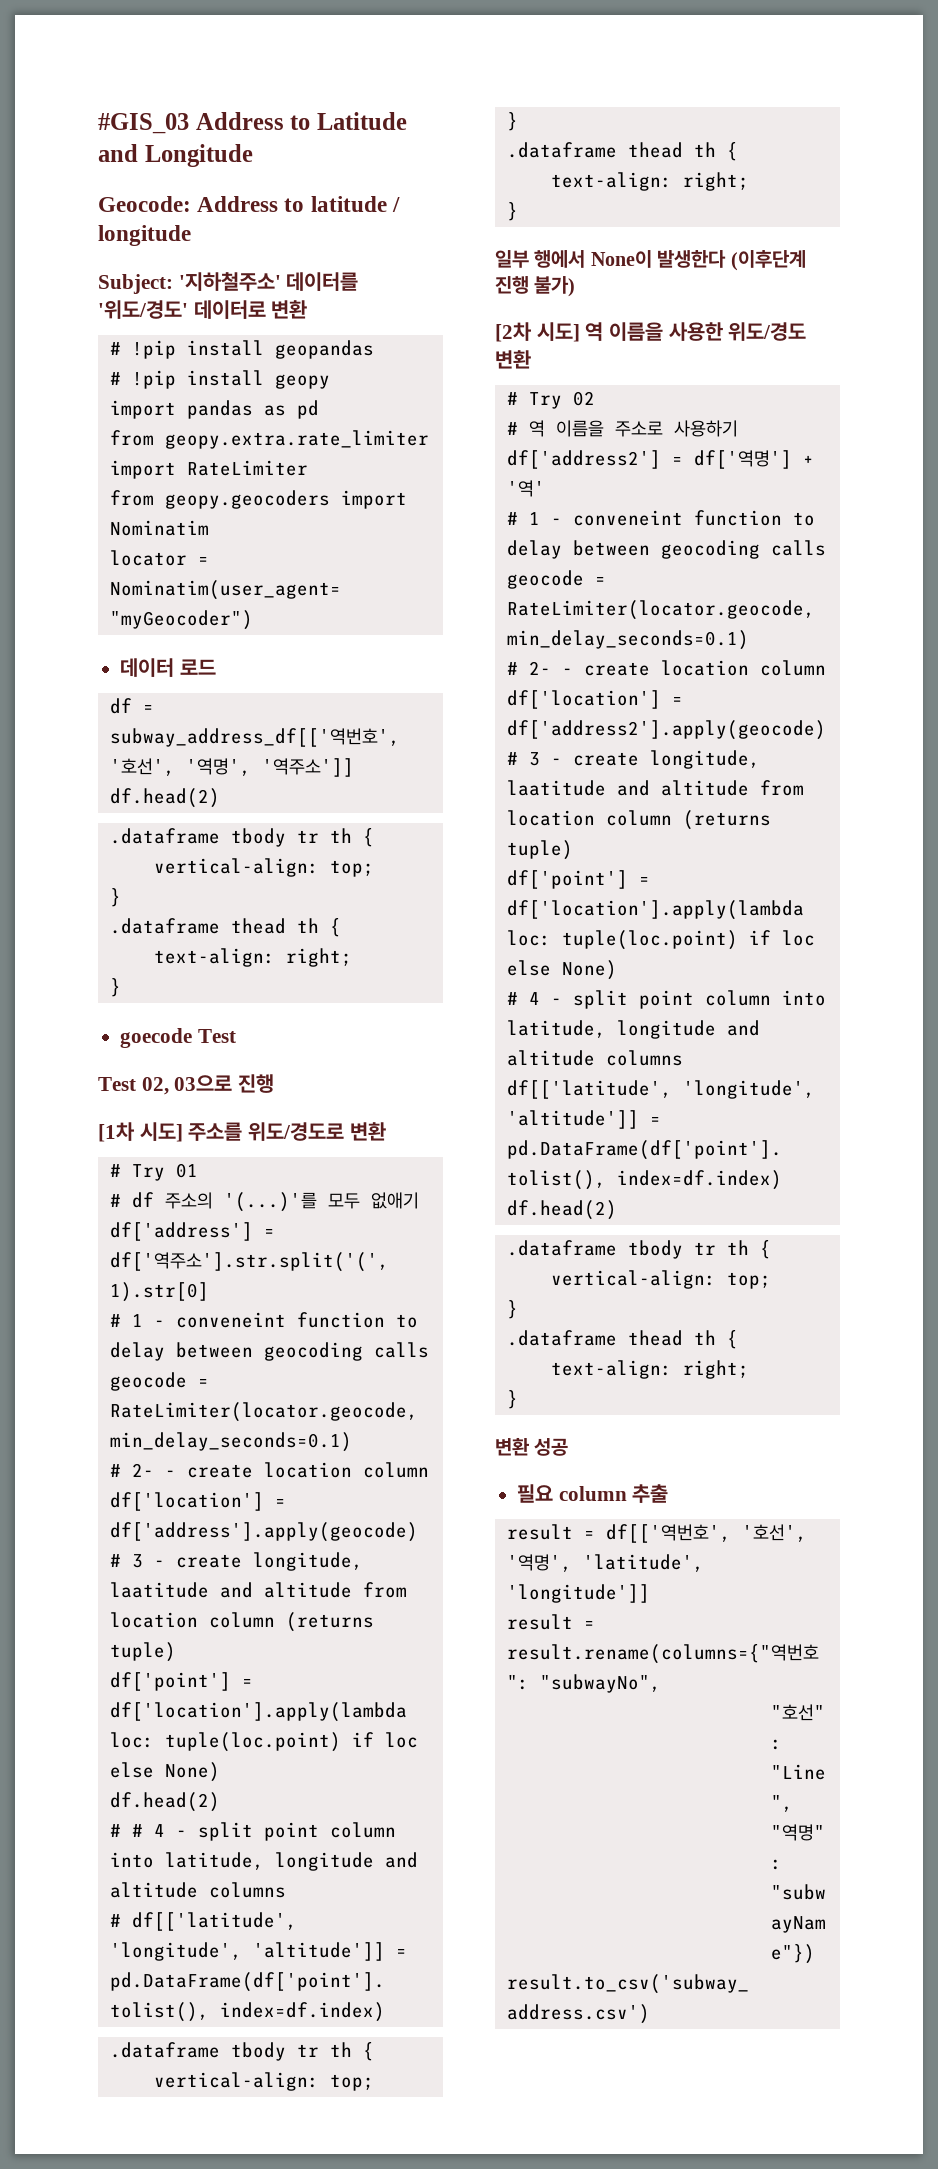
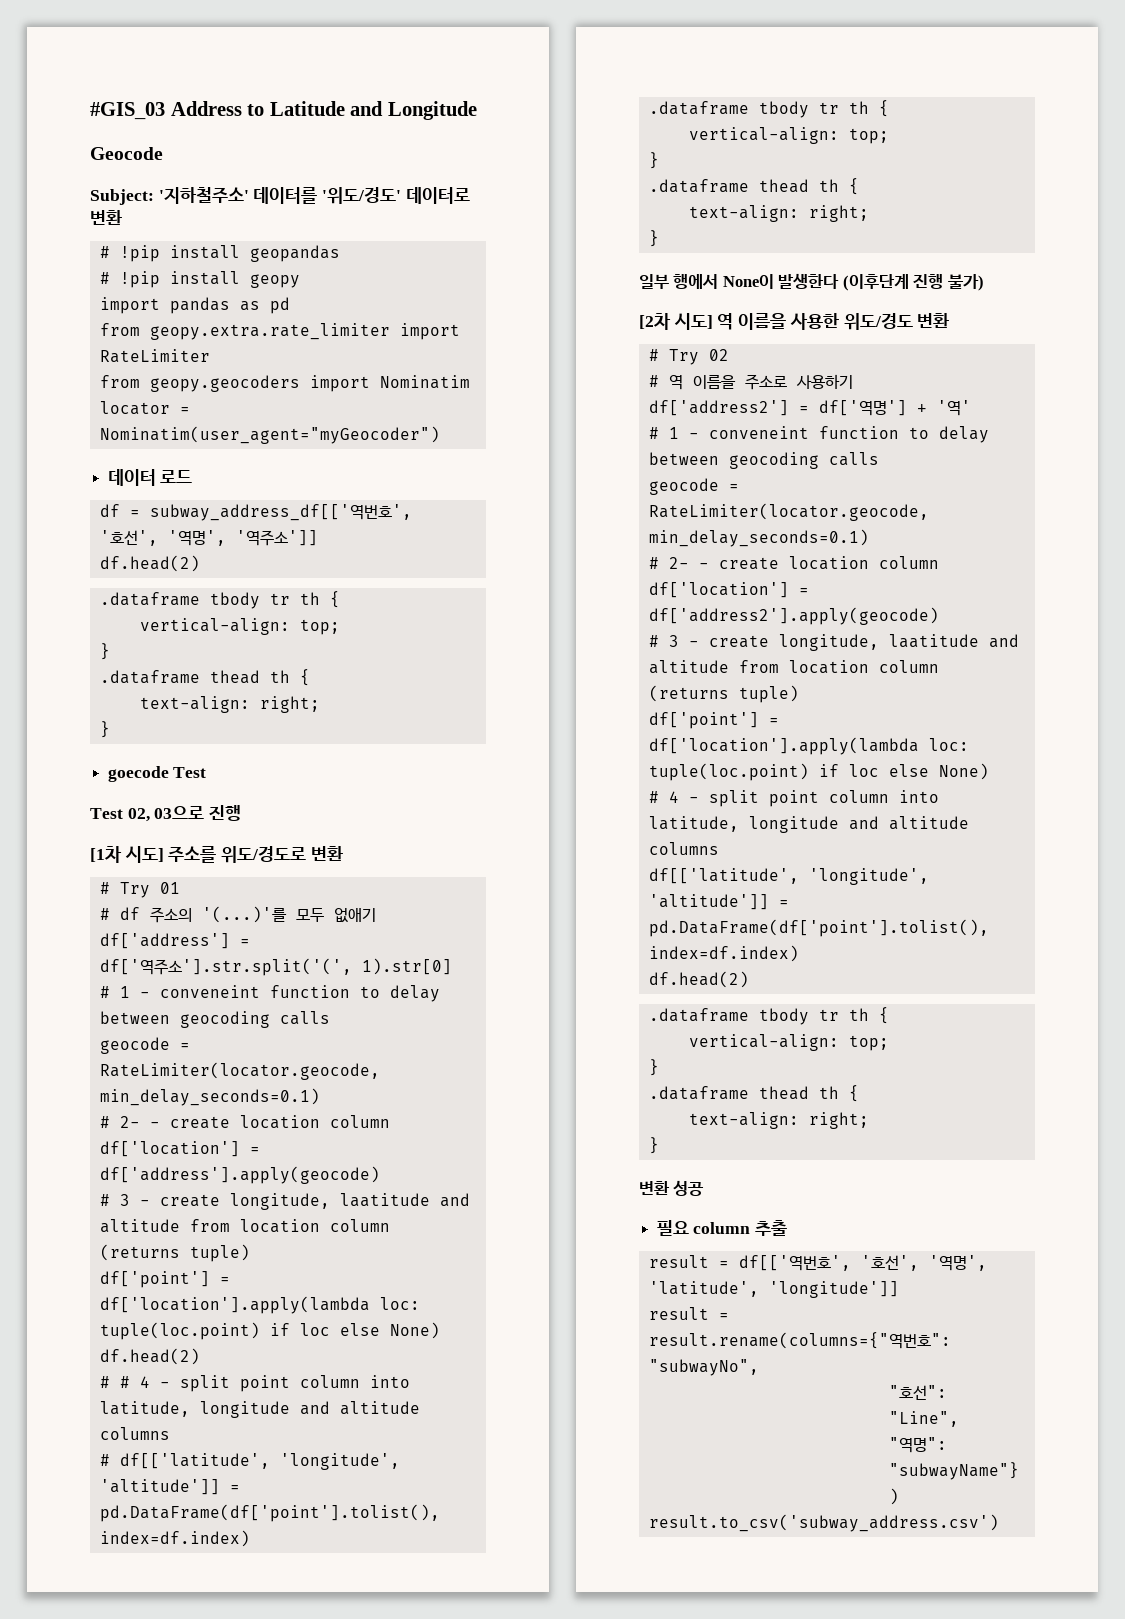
[98,196,400,212] [98,225,191,246] Geocode: Address to latitude / longitude -> [90,147,163,160] Geocode

